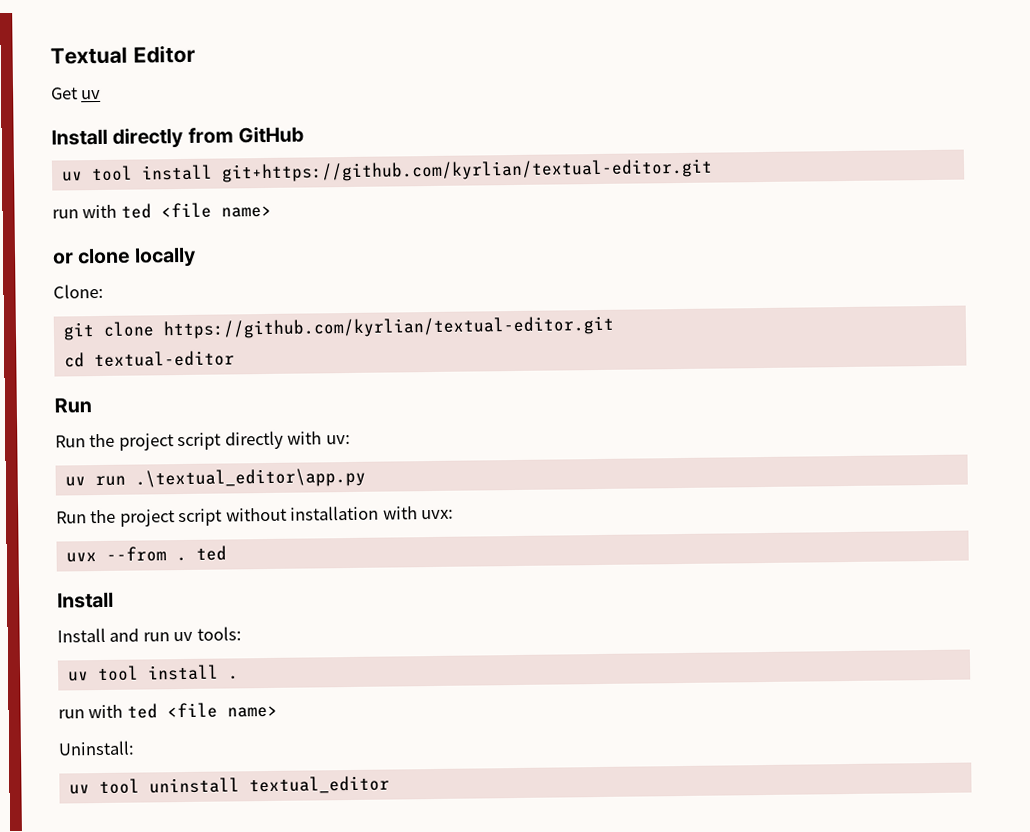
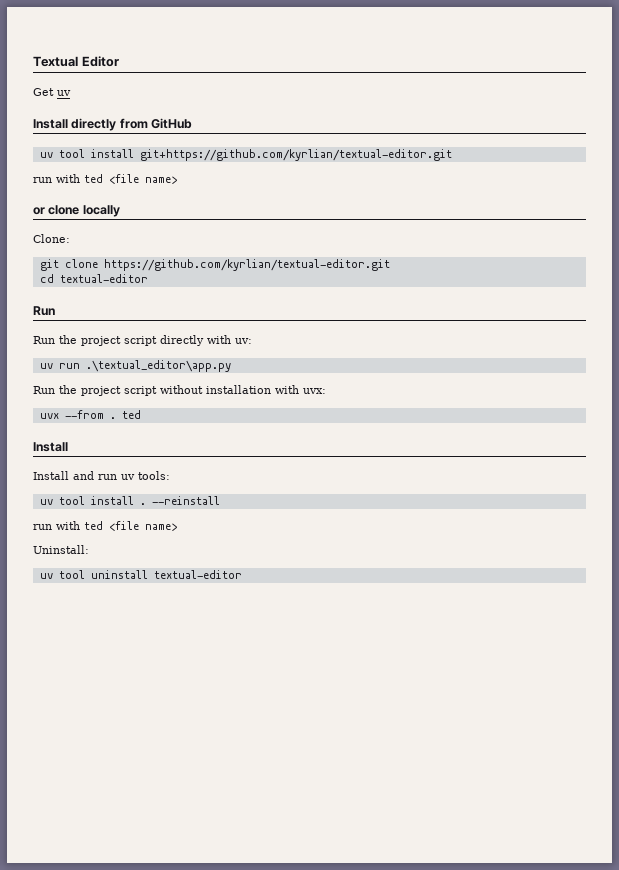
(239, 677) none -> [151,496,220,505] --reinstall
[248,775,390,795] textual_editor -> [153,570,242,579] textual-editor

